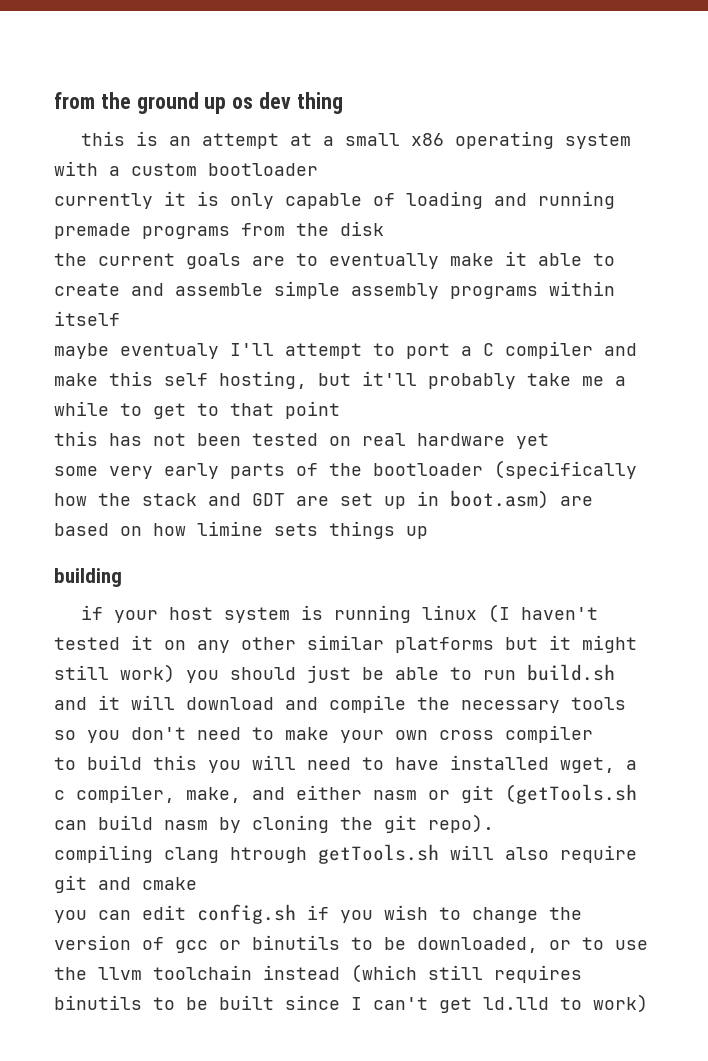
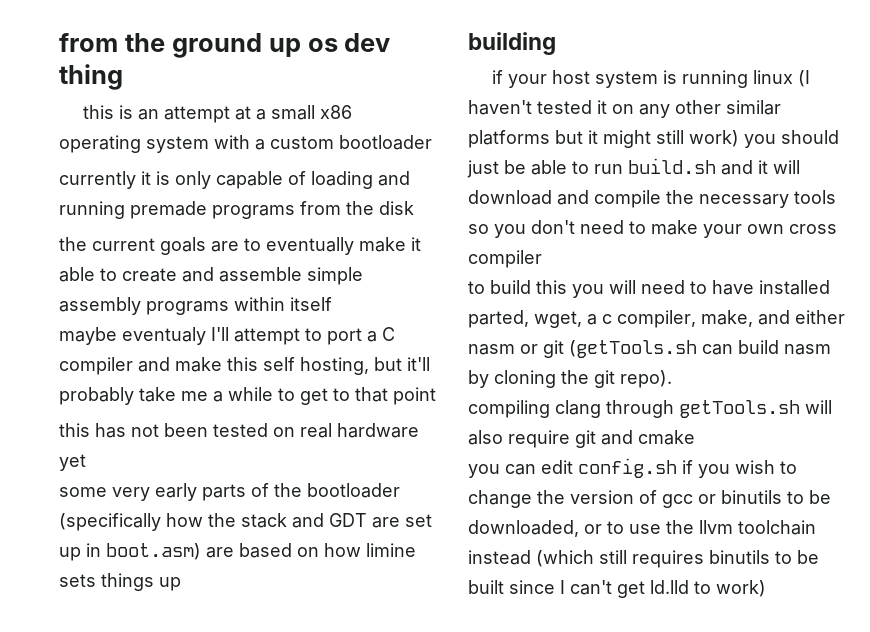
(549, 762) none -> [468,310,529,328] parted,
[230,847,307,863] htrough -> [606,400,674,418] through

